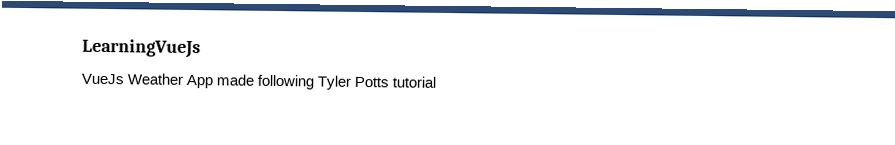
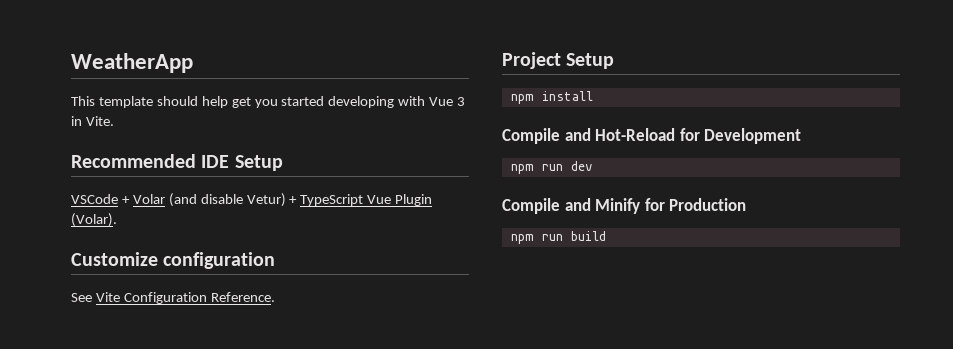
[82,38,201,59] [81,73,437,90] LearningVueJs // VueJs Weather App made following Tyler Potts tutorial -> [71,53,193,73] [71,96,466,108] [71,116,114,126] [71,154,283,171] [71,193,433,207] [71,213,117,227] [71,252,276,269] [71,292,275,304] [502,52,615,69] [510,91,593,104] [502,128,802,144] [510,161,593,174] [502,198,747,214] [510,231,606,244] WeatherApp // This template should help get you started developing with Vue 3 in Vite. // Recommended IDE Setup // VSCode + Volar (and disable Vetur) + TypeScript Vue Plugin (Volar). // Customize configuration // See Vite Configuration Reference. // Project Setup // npm install // Compile and Hot-Reload for Development // npm run dev // Compile and Minify for Production // npm run build

